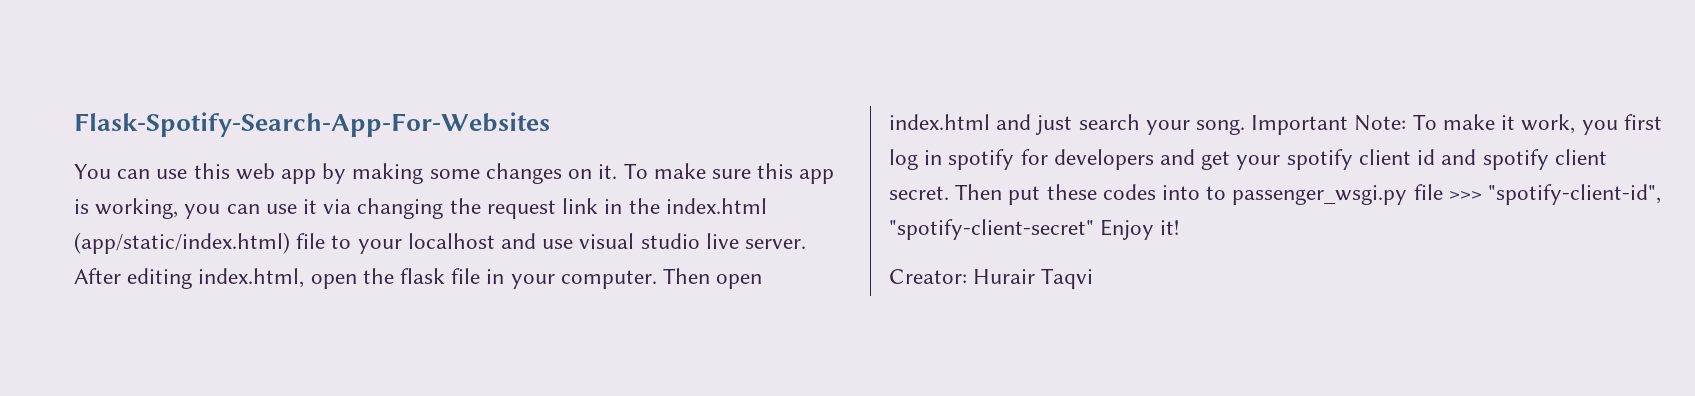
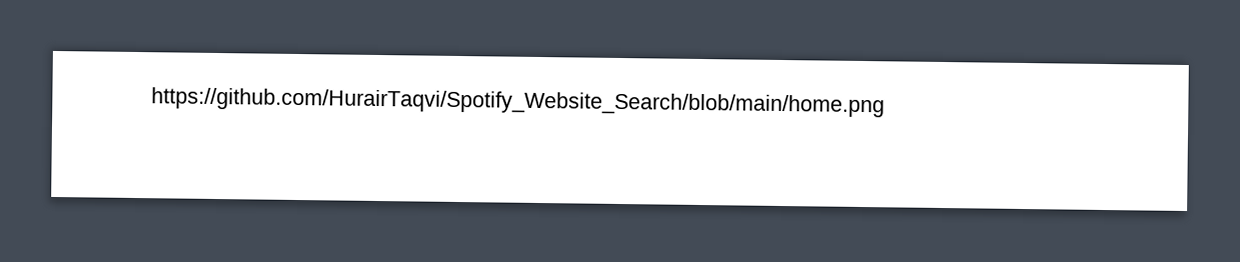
[74,112,550,137] [74,163,835,184] [74,198,767,219] [74,232,807,254] [74,268,763,289] [889,114,1662,135] [889,149,1607,170] [889,184,1662,205] [889,219,1180,240] [889,268,1094,289] Flask-Spotify-Search-App-For-Websites // You can use this web app by making some changes on it. To make sure this app is working, you can use it via changing the request link in the index.html (app/static/index.html) file to your localhost and use visual studio live server. After editing index.html, open the flask file in your computer. Then open index.html and just search your song. Important Note: To make it work, you first log in spotify for developers and get your spotify client id and spotify client secret. Then put these codes into to passenger_wsgi.py file >>> "spotify-client-id", "spotify-client-secret" Enjoy it! // Creator: Hurair Taqvi -> [151,87,885,118] https://github.com/HurairTaqvi/Spotify_Website_Search/blob/main/home.png

